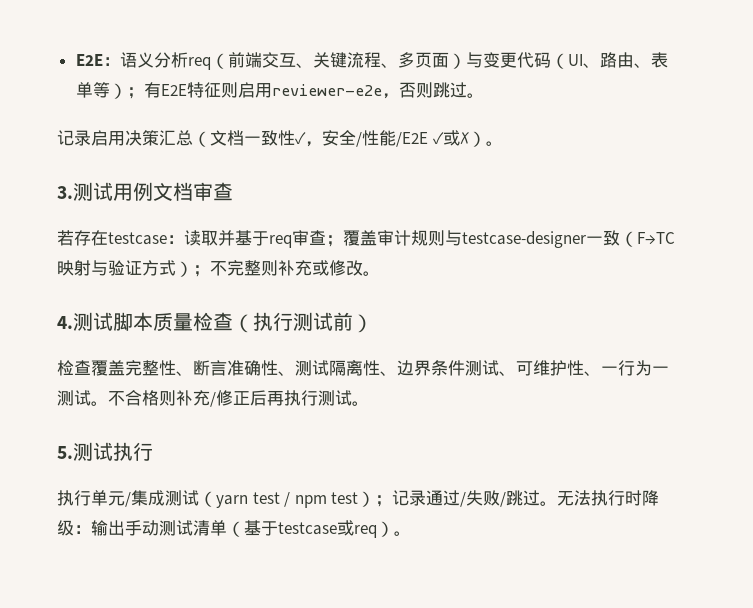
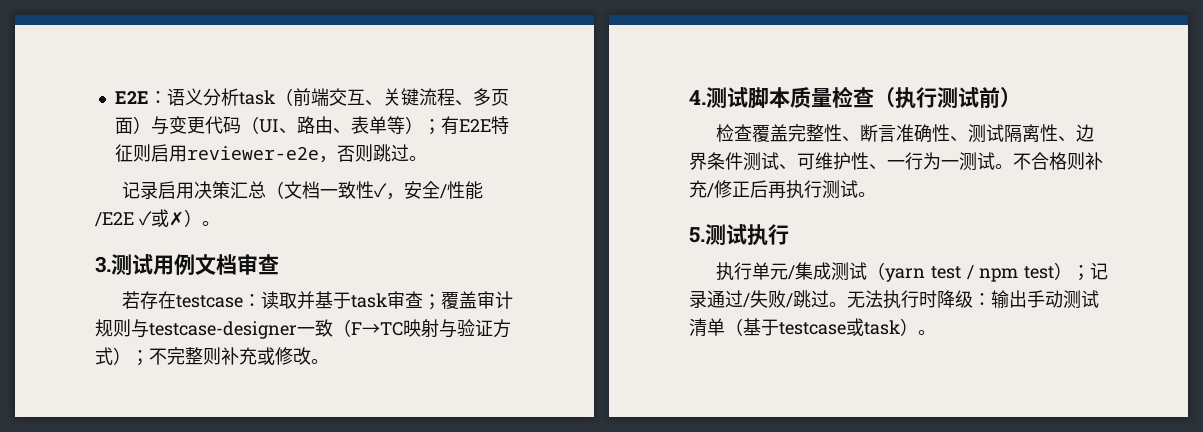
[187,57,211,70] req -> [238,90,275,105] task
[269,235,292,248] req -> [350,293,387,308] task
[354,525,377,538] req -> [864,320,900,335] task

